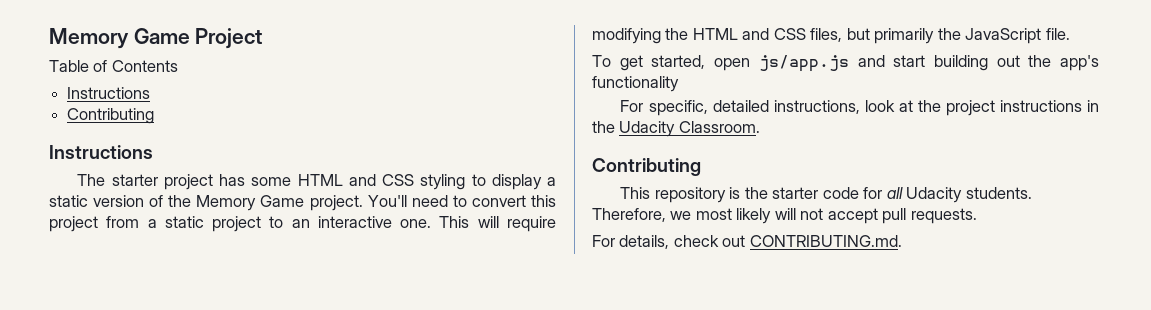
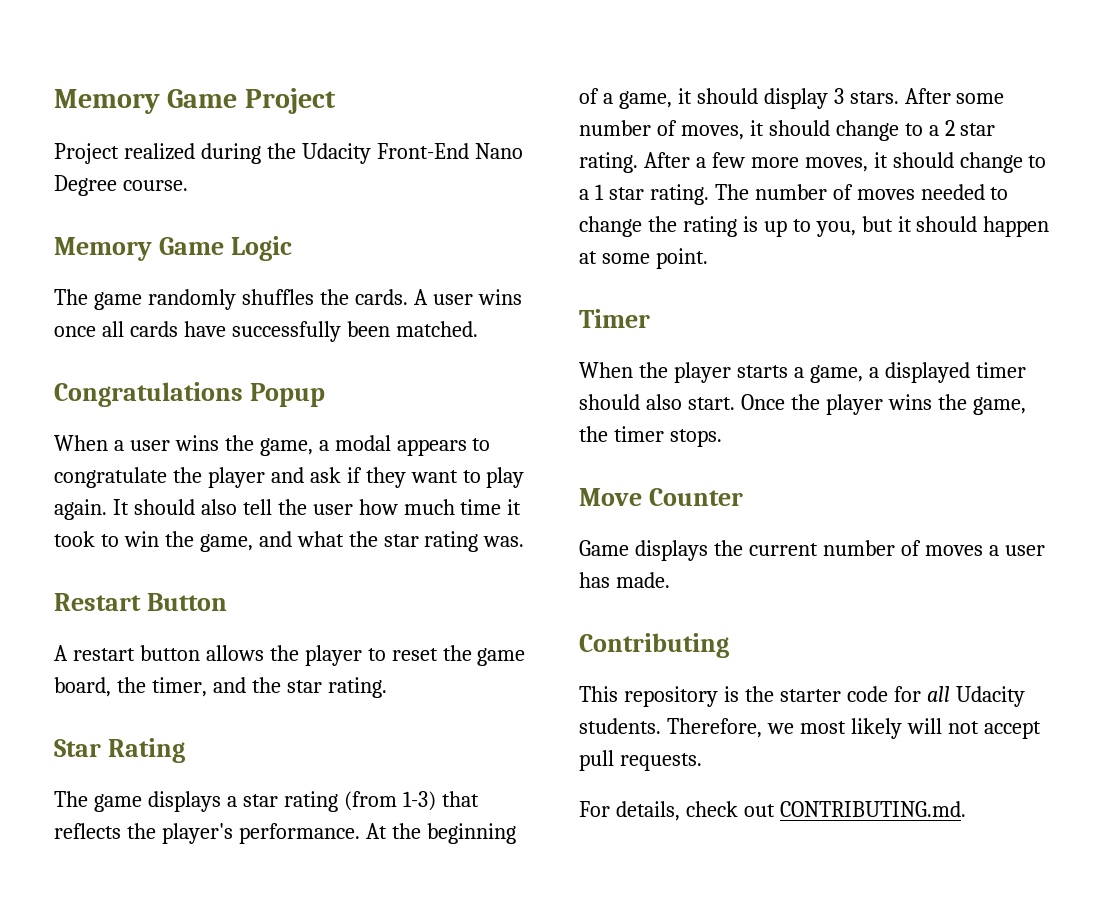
[49,60,178,72] [67,87,151,99] [67,108,155,124] [49,145,153,159] [77,174,556,190] [49,195,556,211] [49,216,556,232] [592,28,1070,44] [592,55,1099,72] [592,76,679,92] [620,100,1100,116] [592,121,760,137] Table of Contents // Instructions // Contributing // Instructions // The starter project has some HTML and CSS styling to display a static version of the Memory Game project. You'll need to convert this project from a static project to an interactive one. This will require modifying the HTML and CSS files, but primarily the JavaScript file. // To get started, open js/app.js and start building out the app's functionality // For specific, detailed instructions, look at the project instructions in the Udacity Classroom. -> [54,143,523,164] [54,175,188,196] [54,236,292,261] [54,289,522,310] [54,321,478,342] [54,382,325,407] [54,435,491,456] [54,467,525,488] [54,499,522,520] [54,531,525,552] [54,593,227,611] [54,645,526,666] [54,677,387,698] [54,738,185,763] [54,791,479,812] [54,823,516,844] [579,88,1005,109] [579,120,996,141] [579,152,1047,173] [579,184,1009,205] [579,216,1050,237] [579,248,708,269] [579,309,650,328] [579,362,1026,383] [579,394,1026,415] [579,426,722,447] [579,488,743,506] [579,540,1045,561] [579,572,670,588] Project realized during the Udacity Front-End Nano Degree course. // Memory Game Logic // The game randomly shuffles the cards. A user wins once all cards have successfully been matched. // Congratulations Popup // When a user wins the game, a modal appears to congratulate the player and ask if they want to play again. It should also tell the user how much time it took to win the game, and what the star rating was. // Restart Button // A restart button allows the player to reset the game board, the timer, and the star rating. // Star Rating // The game displays a star rating (from 1-3) that reflects the player's performance. At the beginning of a game, it should display 3 stars. After some number of moves, it should change to a 2 star rating. After a few more moves, it should change to a 1 star rating. The number of moves needed to change the rating is up to you, but it should happen at some point. // Timer // When the player starts a game, a displayed timer should also start. Once the player wins the game, the timer stops. // Move Counter // Game displays the current number of moves a user has made.

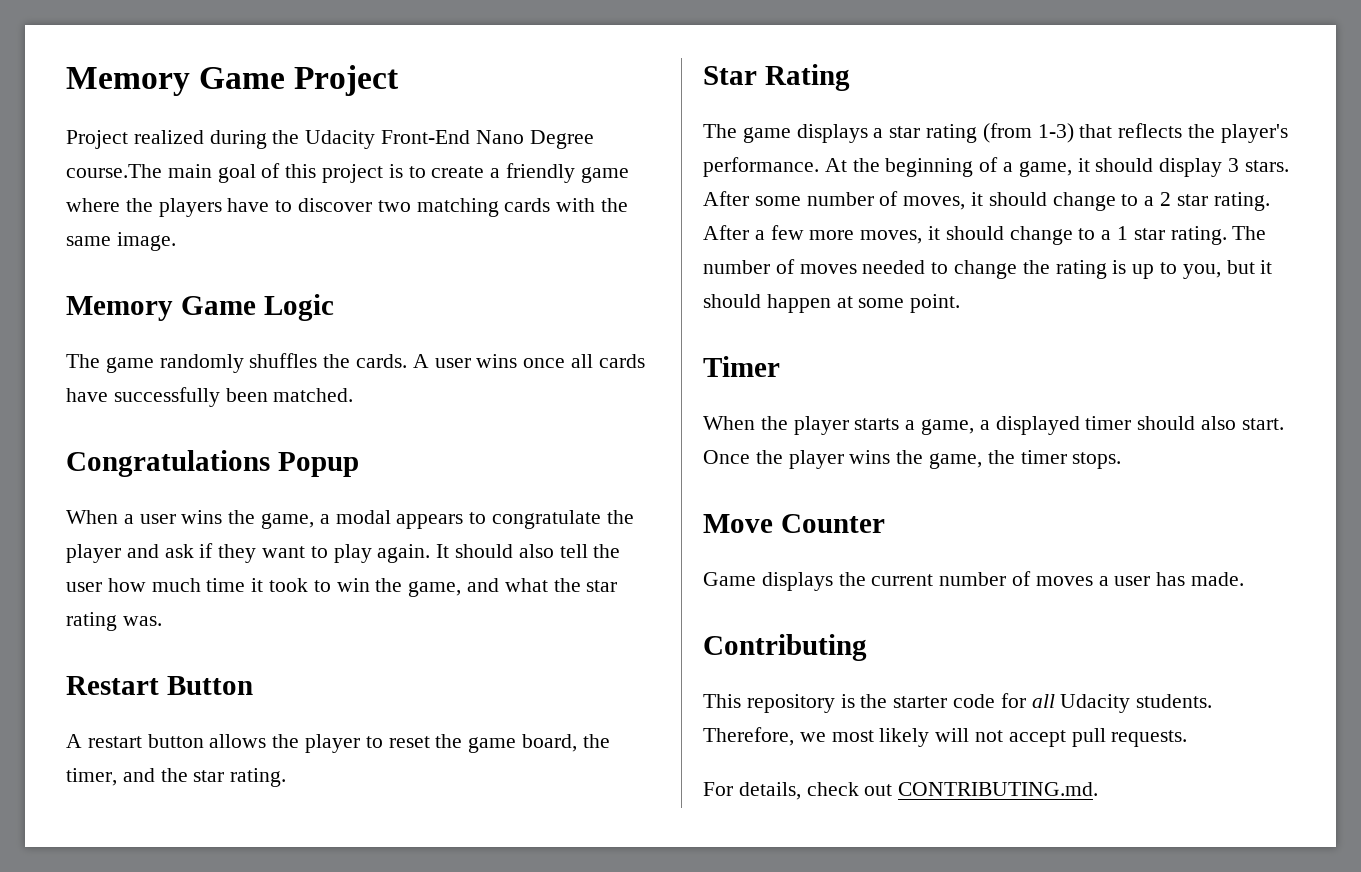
[122,180,188,191] course. -> [66,163,629,183] [66,198,629,217] [66,232,176,251] course.The main goal of this project is to create a friendly game where the players have to discover two matching cards with the same image.

